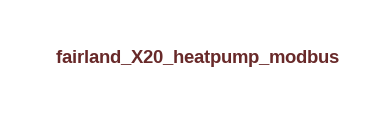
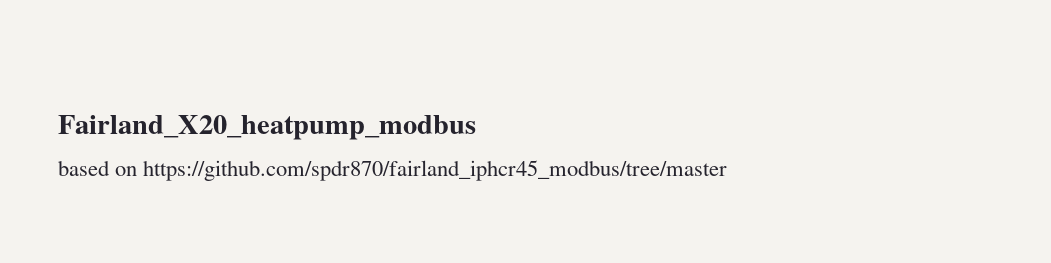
[56,50,339,67] fairland_X20_heatpump_modbus -> [58,115,476,140] [58,160,728,181] Fairland_X20_heatpump_modbus // based on https://github.com/spdr870/fairland_iphcr45_modbus/tree/master

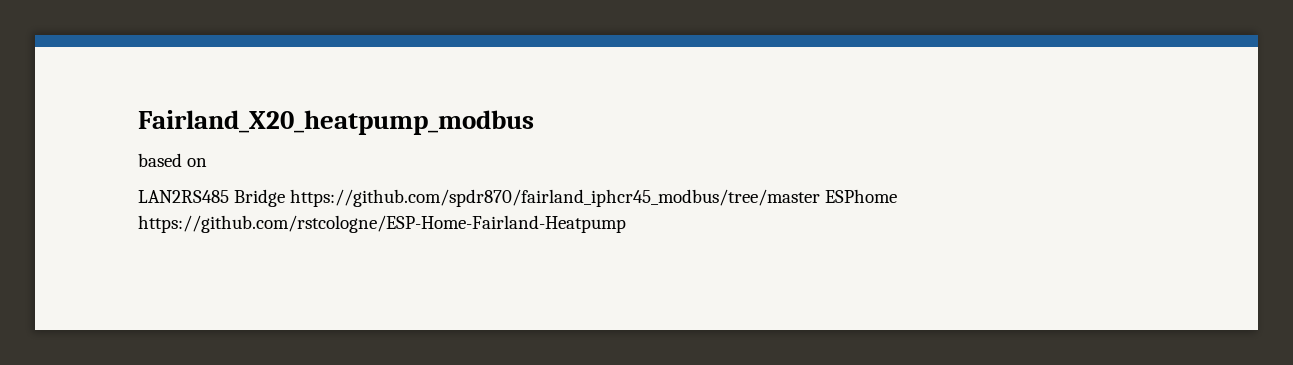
[143,160,728,181] https://github.com/spdr870/fairland_iphcr45_modbus/tree/master -> [138,189,898,207] [138,215,626,233] // LAN2RS485 Bridge https://github.com/spdr870/fairland_iphcr45_modbus/tree/master ESPhome https://github.com/rstcologne/ESP-Home-Fairland-Heatpump

